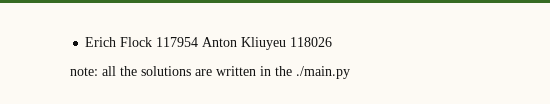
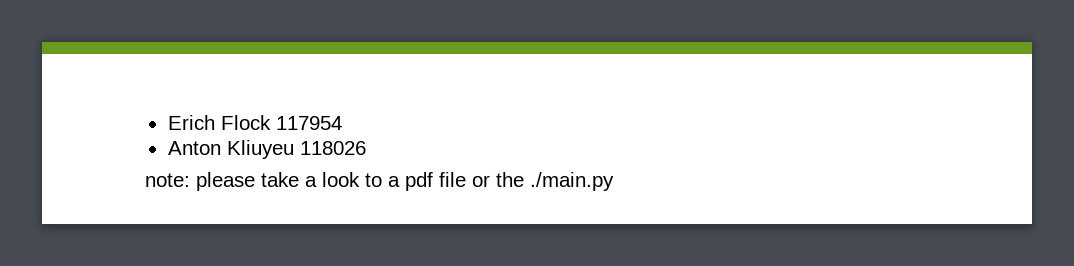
(199, 42) none -> (342, 123) //
[102,66,271,76] all the solutions are written in -> [196,172,490,191] please take a look to a pdf file or

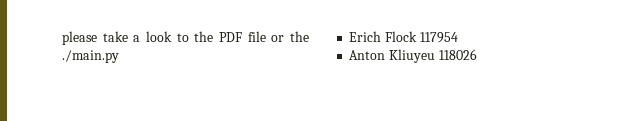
(167, 122) none -> [62,31,309,45] [62,50,119,63] please take a look to the PDF file or the ./main.py //
[145,172,614,191] // note: please take a look to a pdf file or the ./main.py -> (477, 54) none

